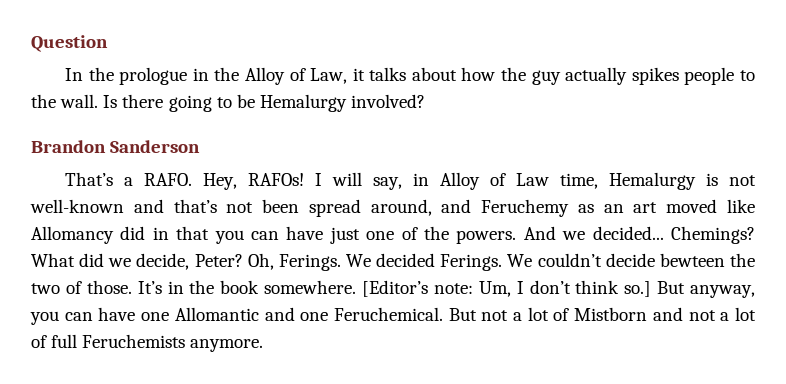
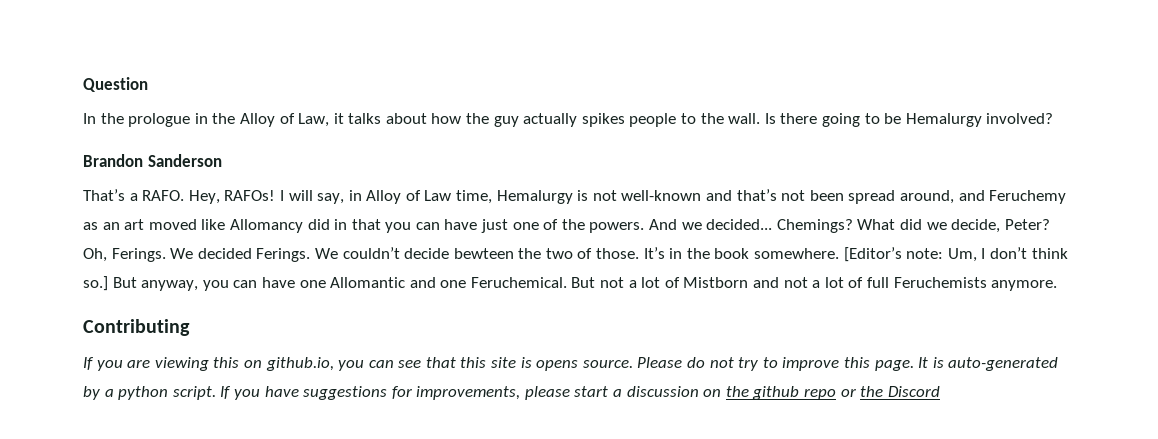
(264, 345) none -> [83,319,190,336] [83,357,1059,371] [83,386,940,400] // Contributing // If you are viewing this on github.io, you can see that this site is opens source. Please do not try to improve this page. It is auto-generated by a python script. If you have suggestions for improvements, please start a discussion on the github repo or the Discord

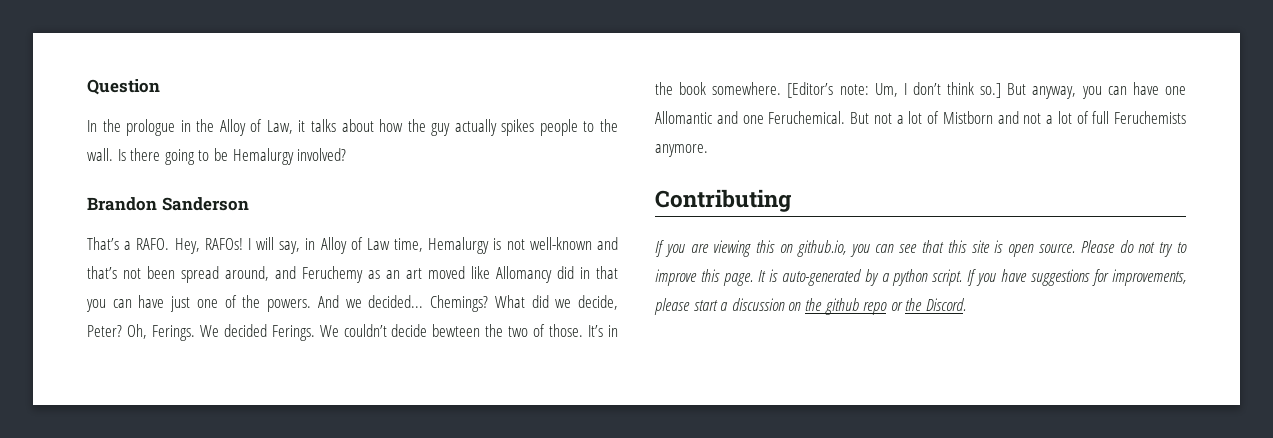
[536,360,579,371] opens -> [1008,244,1035,257] open
[887,386,940,397] Discord -> [925,298,966,311] Discord.

